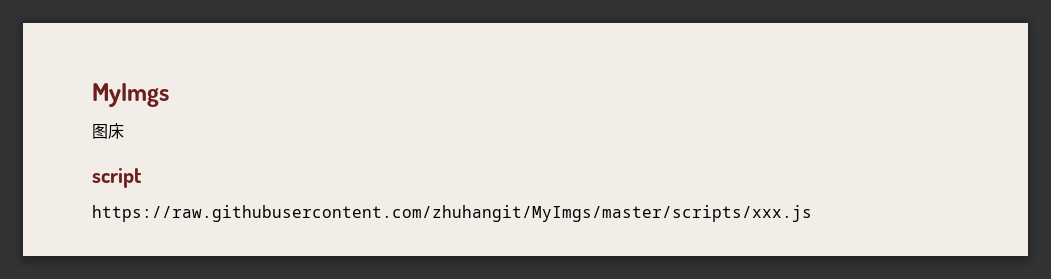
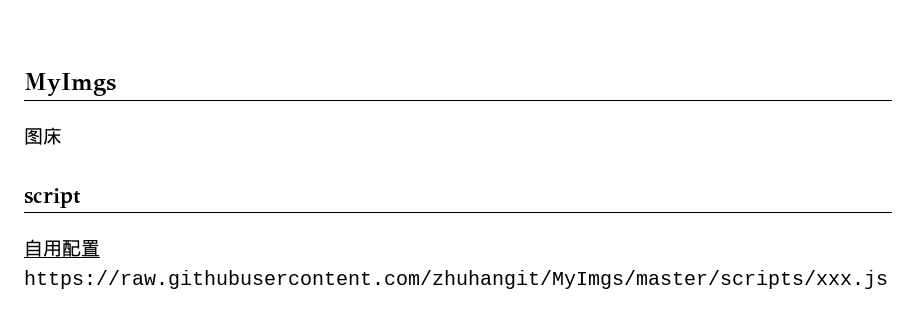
(142, 178) none -> [24,239,100,257] 自用配置

